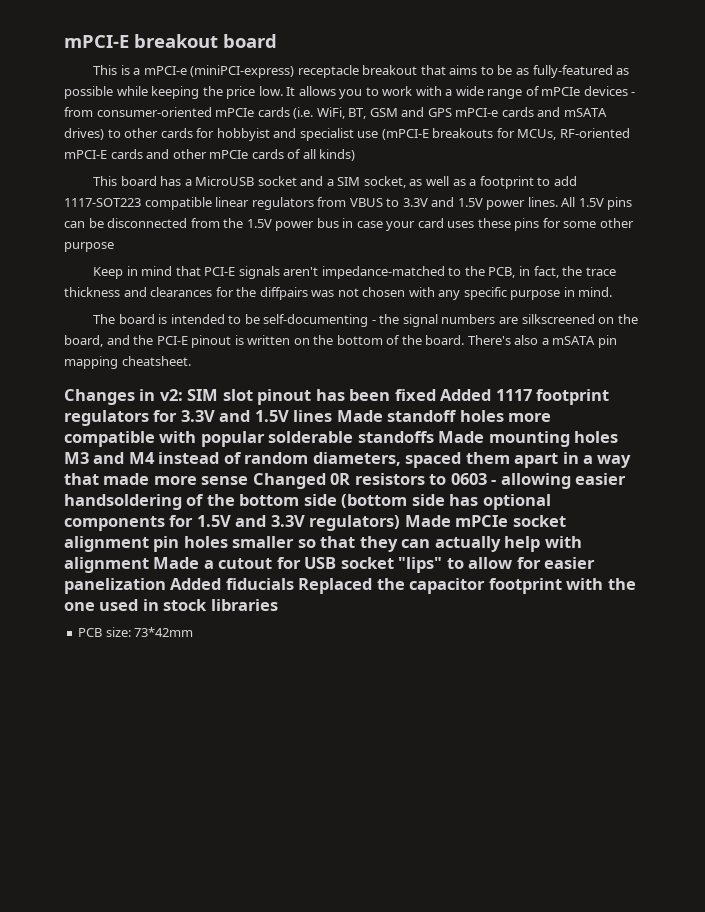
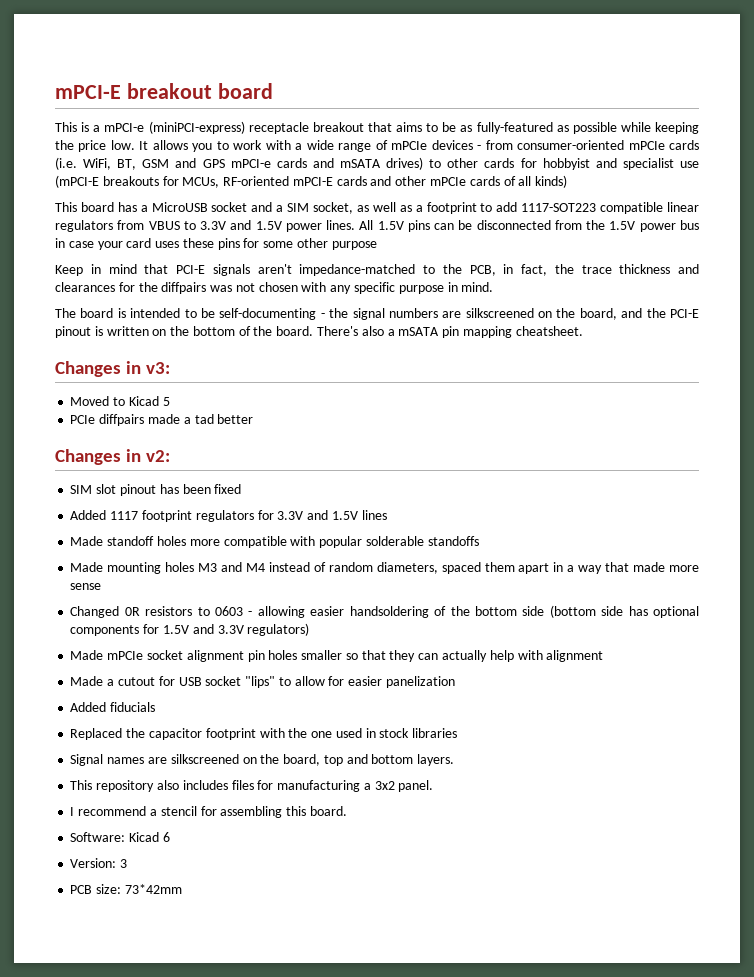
(191, 361) none -> [55,361,171,377] [70,396,170,406] [70,414,254,426] // Changes in v3: // Moved to Kicad 5 // PCIe diffpairs made a tad better
(183, 395) none -> (171, 456) //
(436, 395) none -> (242, 489) //
(333, 416) none -> (387, 515) //
(434, 437) none -> (479, 541) //
(249, 480) none -> (102, 586) //
(401, 523) none -> (310, 629) //
(149, 565) none -> (604, 656) //
(166, 586) none -> (455, 682) //
(294, 584) none -> (156, 707) //
(278, 605) none -> [70,754,455,766] [70,780,434,792] [70,806,347,818] [70,832,170,842] [70,858,128,868] // Signal names are silkscreened on the board, top and bottom layers. // This repository also includes files for manufacturing a 3x2 panel. // I recommend a stencil for assembling this board. // Software: Kicad 6 // Version: 3

